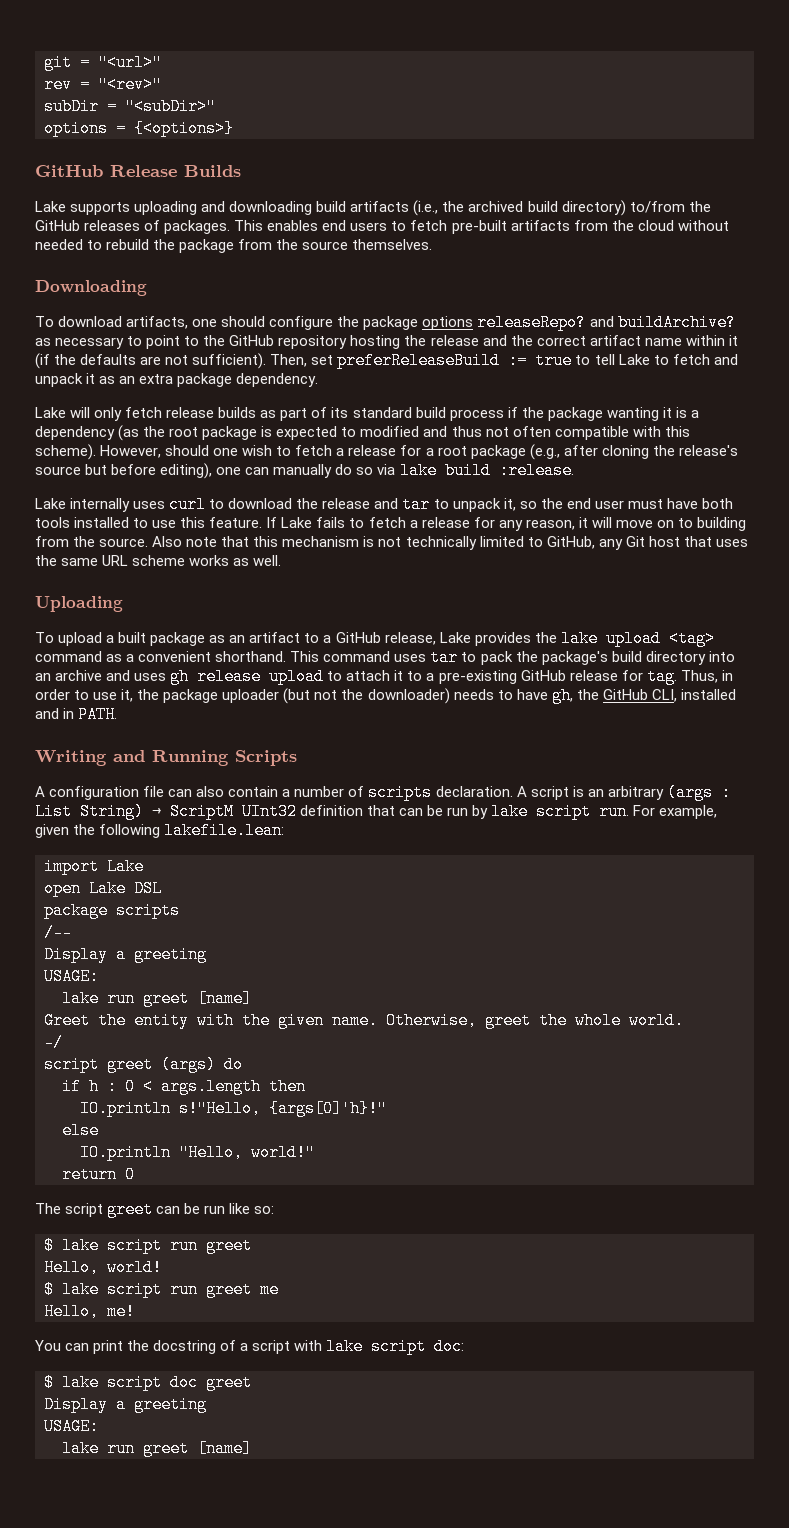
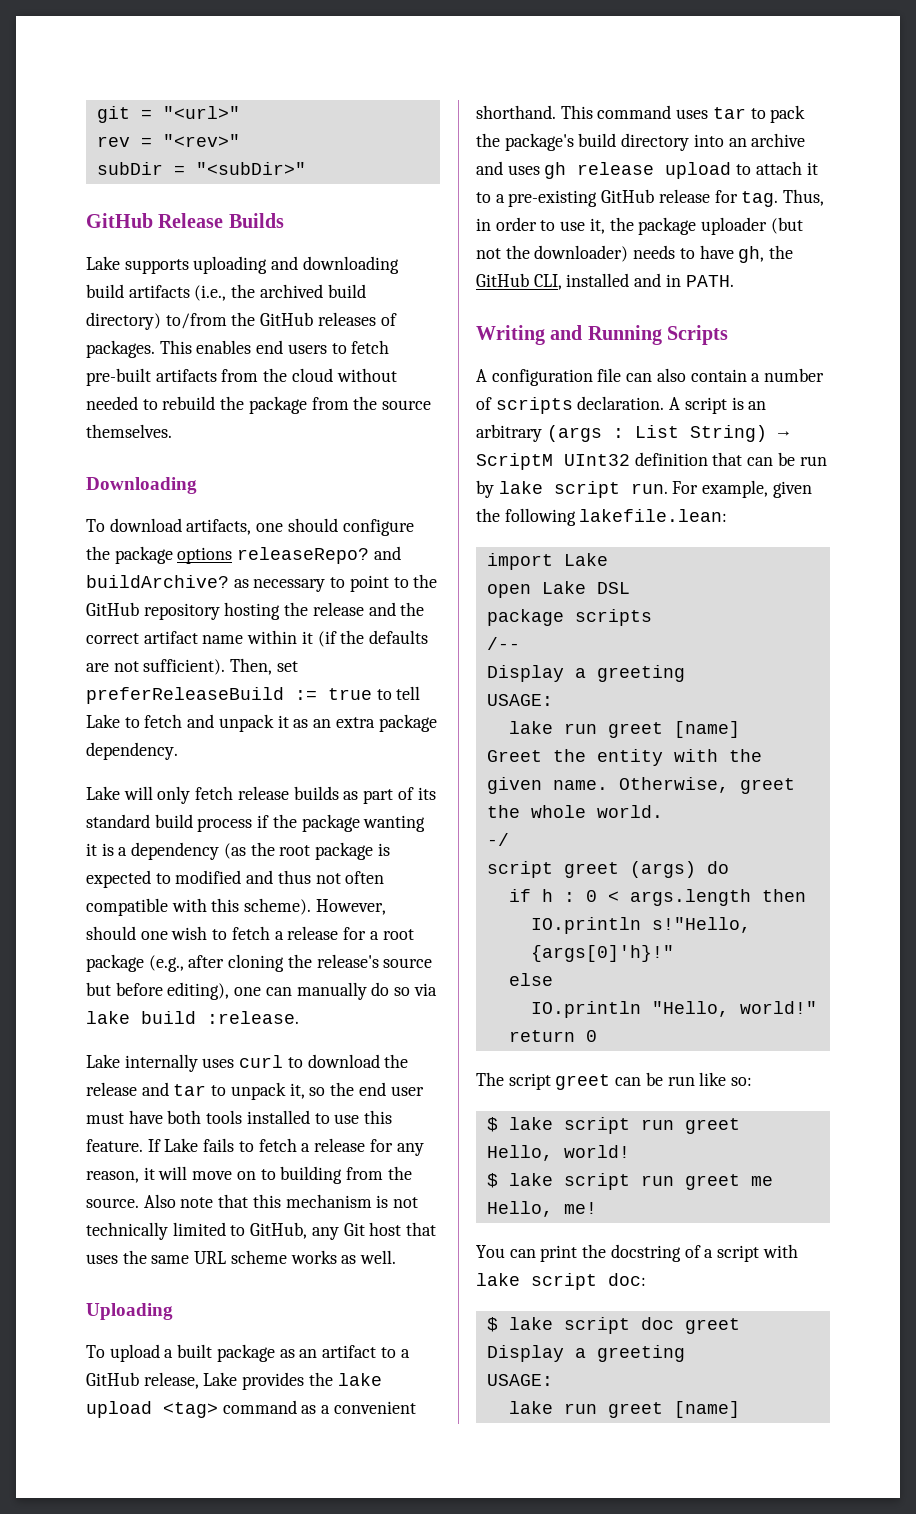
[44,120,234,137] // options = {<options>} -> (306, 168) none

